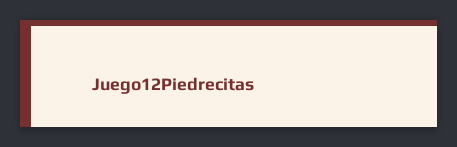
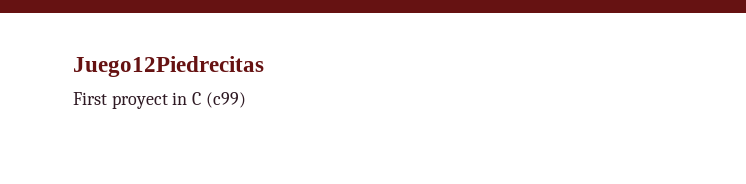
(254, 85) none -> [73,92,246,109] // First proyect in C (c99)

